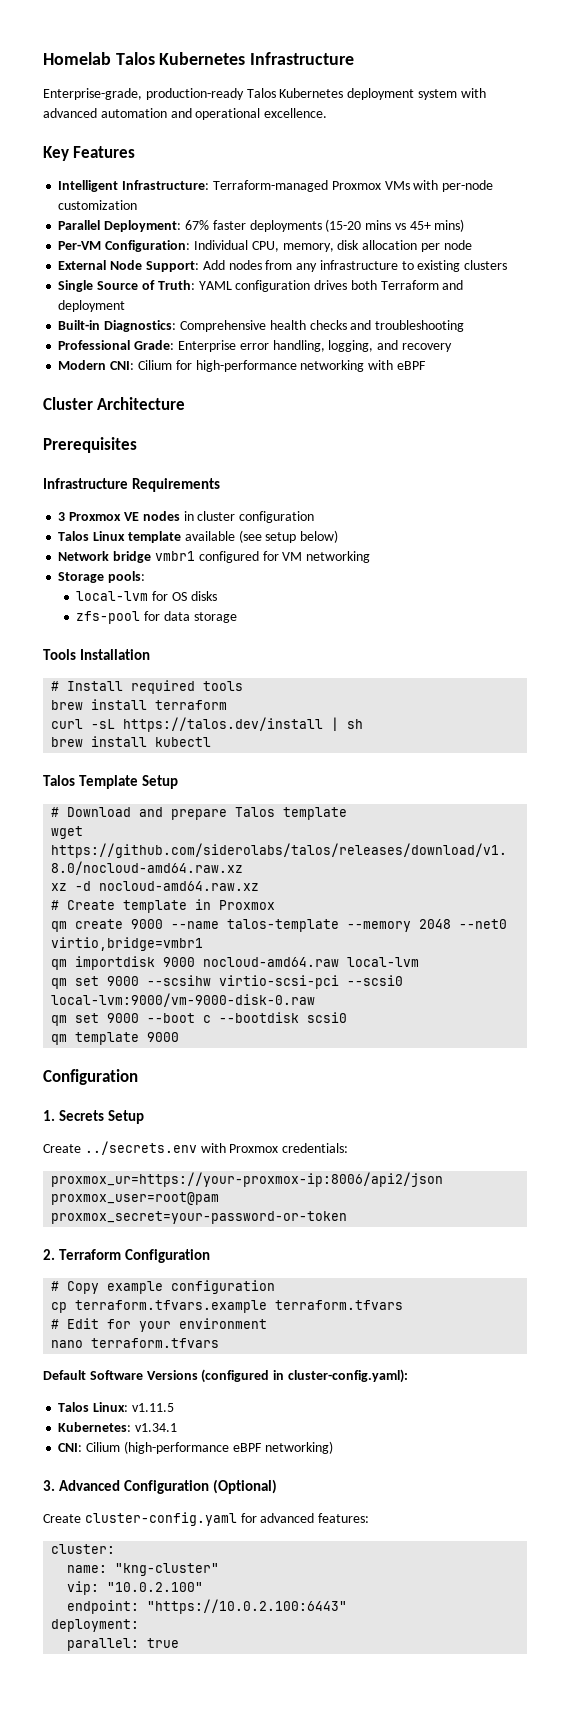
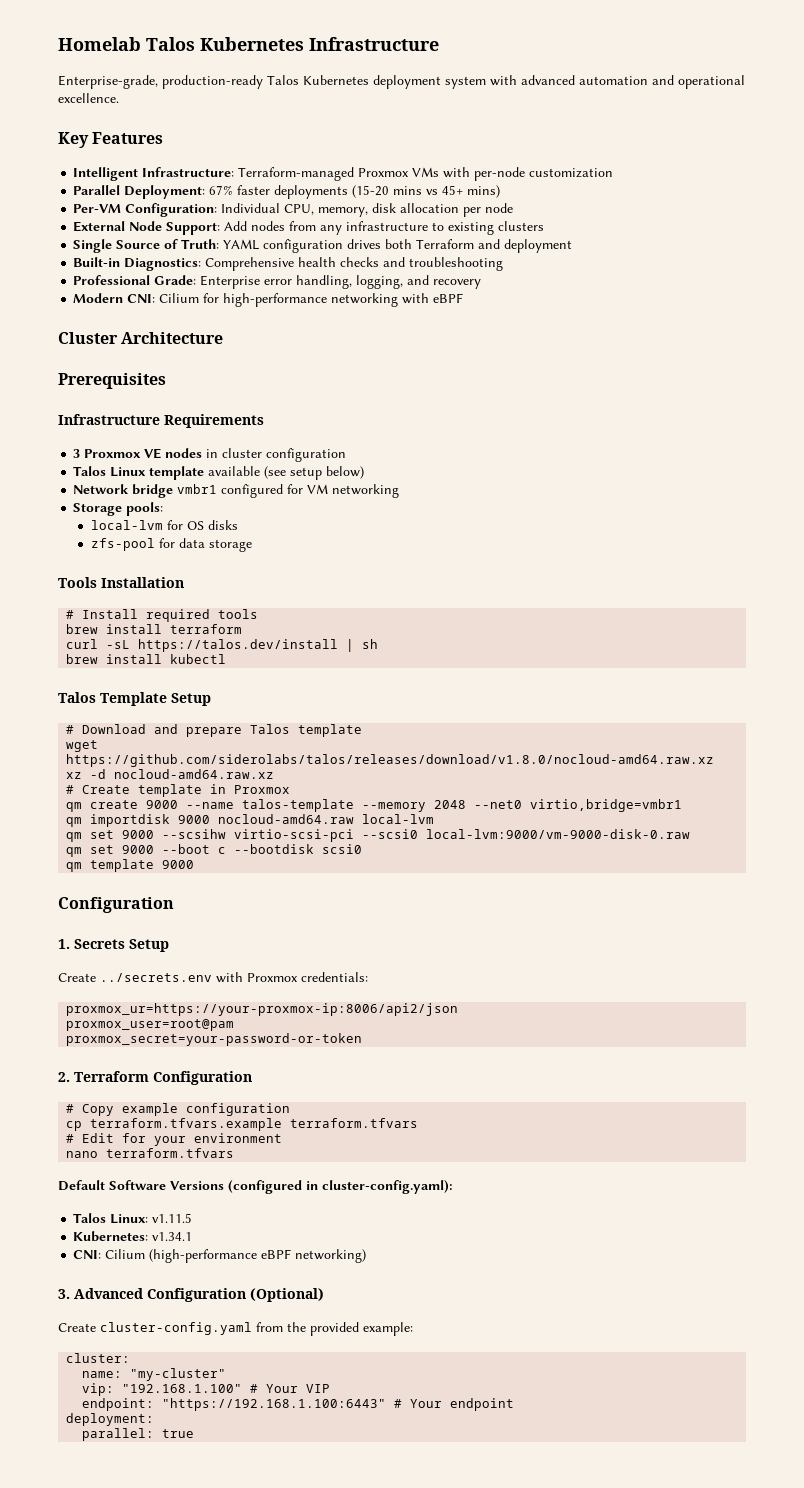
[240,1513,370,1523] for advanced features: -> [256,1322,413,1336] from the provided example:
[115,1563,220,1576] "kng-cluster" -> [130,1368,227,1381] "my-cluster"
[107,1582,204,1592] [67,1599,348,1614] "10.0.2.100" // endpoint: "https://10.0.2.100:6443" -> [122,1384,331,1393] [82,1398,515,1411] "192.168.1.100" # Your VIP // endpoint: "https://192.168.1.100:6443" # Your endpoint

